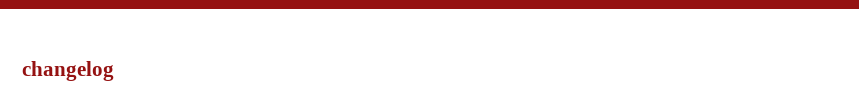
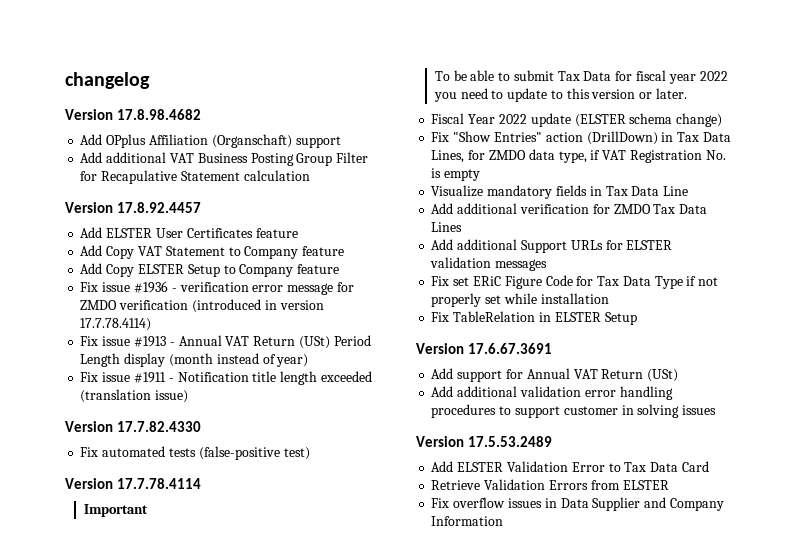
(114, 71) none -> [65,109,201,120] [80,134,341,148] [80,152,369,166] [80,170,310,184] [65,202,201,213] [80,227,298,238] [80,245,345,259] [80,263,340,277] [80,281,354,295] [80,299,324,313] [80,318,152,331] [80,335,371,349] [80,353,309,367] [80,371,372,385] [80,389,189,403] [65,421,201,432] [80,446,310,460] [65,478,201,489] [83,504,148,517] [434,70,728,84] [433,88,687,102] [431,113,723,127] [431,131,731,145] [431,149,726,163] [431,168,481,181] [431,185,689,199] [431,203,708,214] [431,222,463,232] [431,239,673,253] [430,257,548,271] [431,275,719,289] [431,293,609,307] [431,311,637,325] [416,343,552,354] [431,368,679,382] [431,386,673,400] [431,404,717,418] [416,436,552,447] [431,461,709,472] [431,479,669,490] [431,497,724,511] [431,516,504,526] // Version 17.8.98.4682 // Add OPplus Affiliation (Organschaft) support // Add additional VAT Business Posting Group Filter for Recapulative Statement calculation // Version 17.8.92.4457 // Add ELSTER User Certificates feature // Add Copy VAT Statement to Company feature // Add Copy ELSTER Setup to Company feature // Fix issue #1936 - verification error message for ZMDO verification (introduced in version 17.7.78.4114) // Fix issue #1913 - Annual VAT Return (USt) Period Length display (month instead of year) // Fix issue #1911 - Notification title length exceeded (translation issue) // Version 17.7.82.4330 // Fix automated tests (false-positive test) // Version 17.7.78.4114 // Important // To be able to submit Tax Data for fiscal year 2022 you need to update to this version or later. // Fiscal Year 2022 update (ELSTER schema change) // Fix "Show Entries" action (DrillDown) in Tax Data Lines, for ZMDO data type, if VAT Registration No. is empty // Visualize mandatory fields in Tax Data Line // Add additional verification for ZMDO Tax Data Lines // Add additional Support URLs for ELSTER validation messages // Fix set ERiC Figure Code for Tax Data Type if not properly set while installation // Fix TableRelation in ELSTER Setup // Version 17.6.67.3691 // Add support for Annual VAT Return (USt) // Add additional validation error handling procedures to support customer in solving issues // Version 17.5.53.2489 // Add ELSTER Validation Error to Tax Data Card // Retrieve Validation Errors from ELSTER // Fix overflow issues in Data Supplier and Company Information

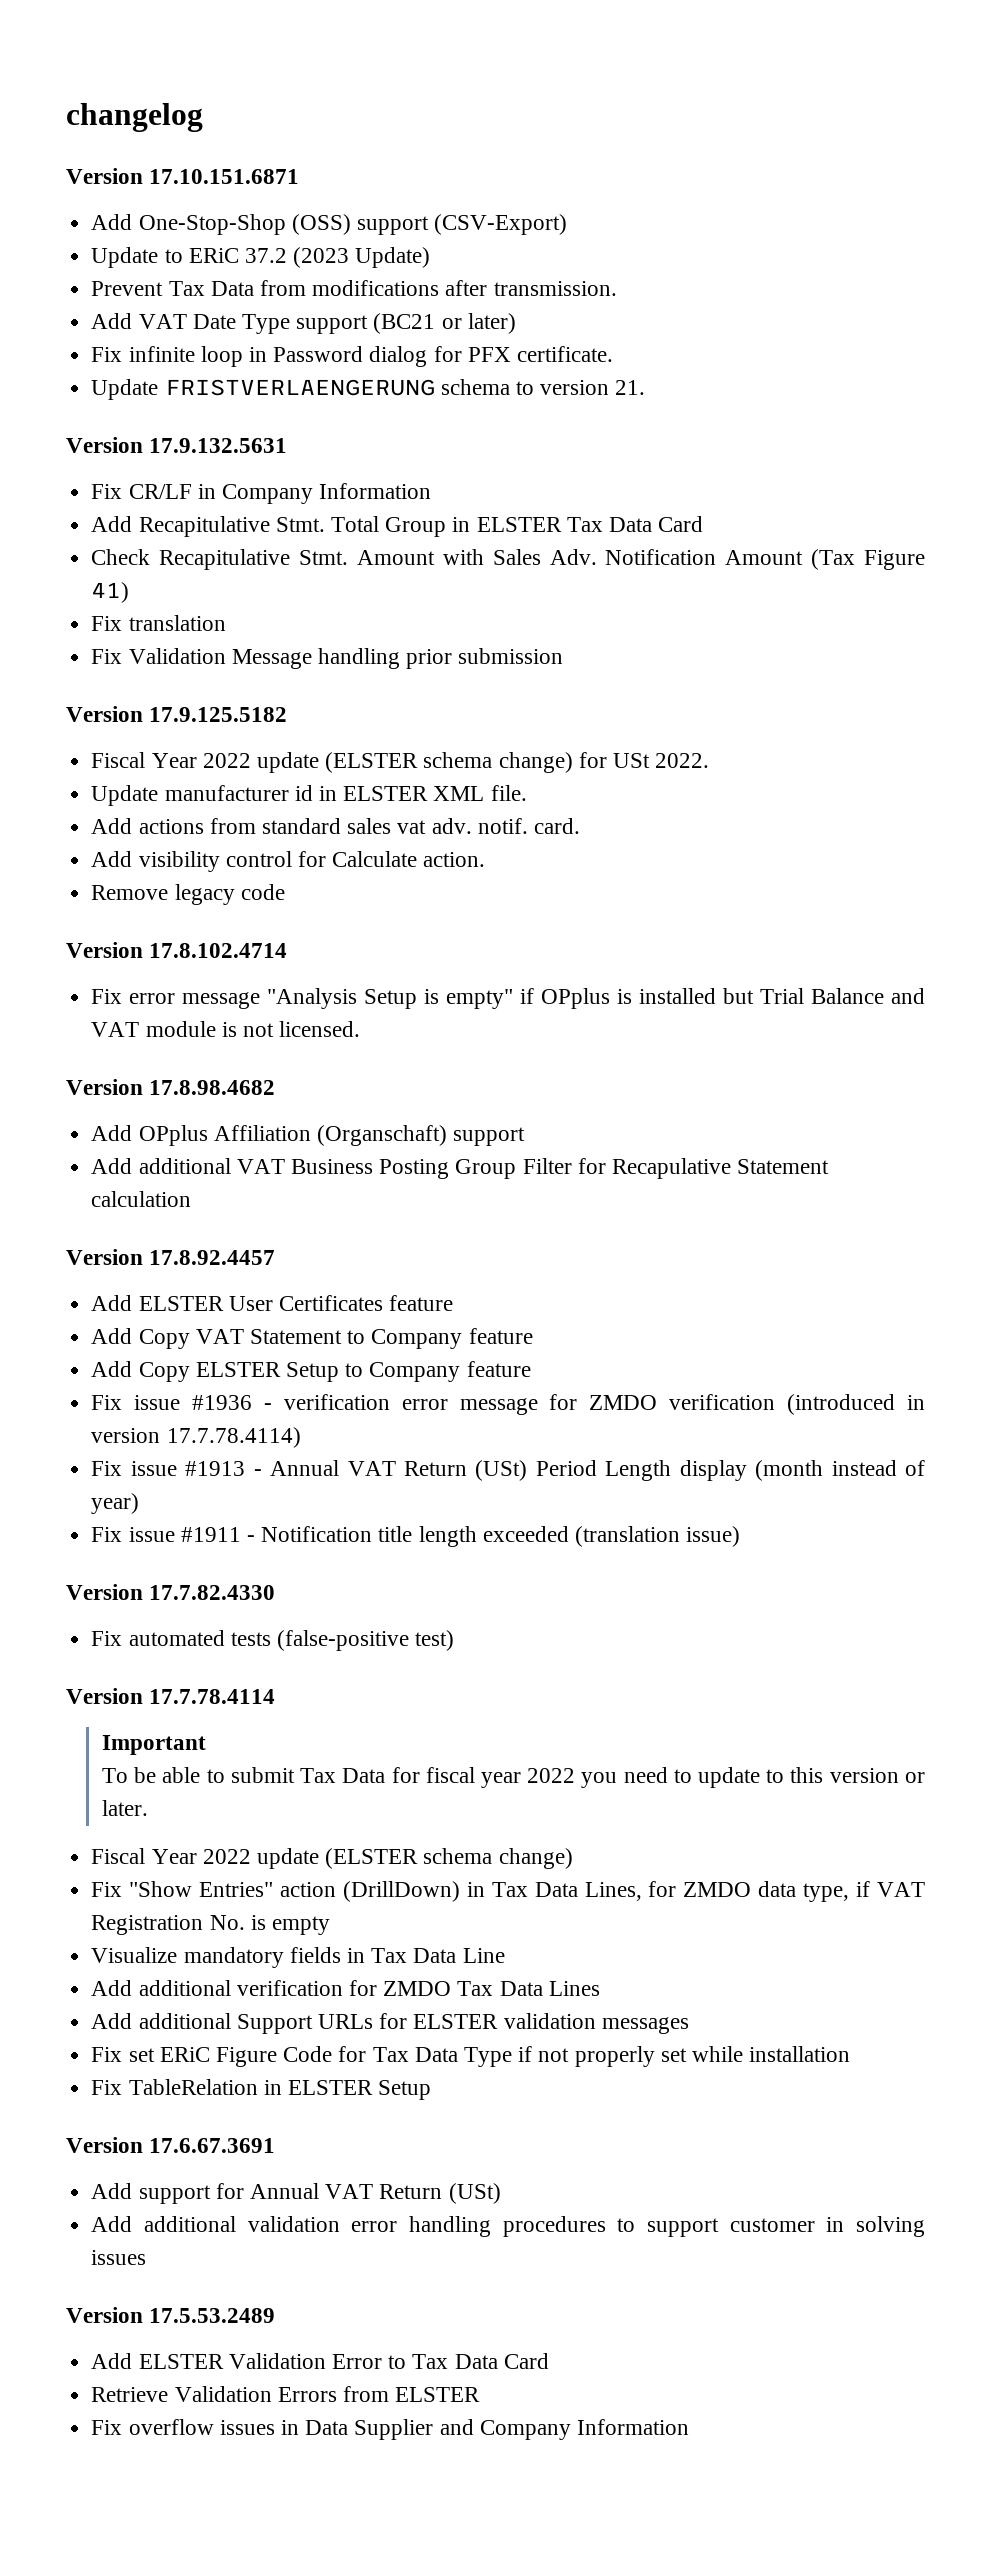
(150, 80) none -> [66,168,300,184] [91,214,568,235] [91,247,431,268] [91,280,617,296] [91,313,516,334] [91,346,613,367] [91,379,646,400] [66,437,288,453] [91,483,432,504] [91,516,704,537] [91,549,925,570] [91,582,130,603] [91,615,226,631] [91,648,564,669] [66,706,288,722] [91,752,710,773] [91,785,527,806] [91,818,580,834] [91,851,486,872] [91,884,285,905] [66,942,288,958] [91,988,925,1009] [91,1021,361,1037] // Version 17.10.151.6871 // Add One-Stop-Shop (OSS) support (CSV-Export) // Update to ERiC 37.2 (2023 Update) // Prevent Tax Data from modifications after transmission. // Add VAT Date Type support (BC21 or later) // Fix infinite loop in Password dialog for PFX certificate. // Update FRISTVERLAENGERUNG schema to version 21. // Version 17.9.132.5631 // Fix CR/LF in Company Information // Add Recapitulative Stmt. Total Group in ELSTER Tax Data Card // Check Recapitulative Stmt. Amount with Sales Adv. Notification Amount (Tax Figure 41) // Fix translation // Fix Validation Message handling prior submission // Version 17.9.125.5182 // Fiscal Year 2022 update (ELSTER schema change) for USt 2022. // Update manufacturer id in ELSTER XML file. // Add actions from standard sales vat adv. notif. card. // Add visibility control for Calculate action. // Remove legacy code // Version 17.8.102.4714 // Fix error message "Analysis Setup is empty" if OPplus is installed but Trial Balance and VAT module is not licensed.

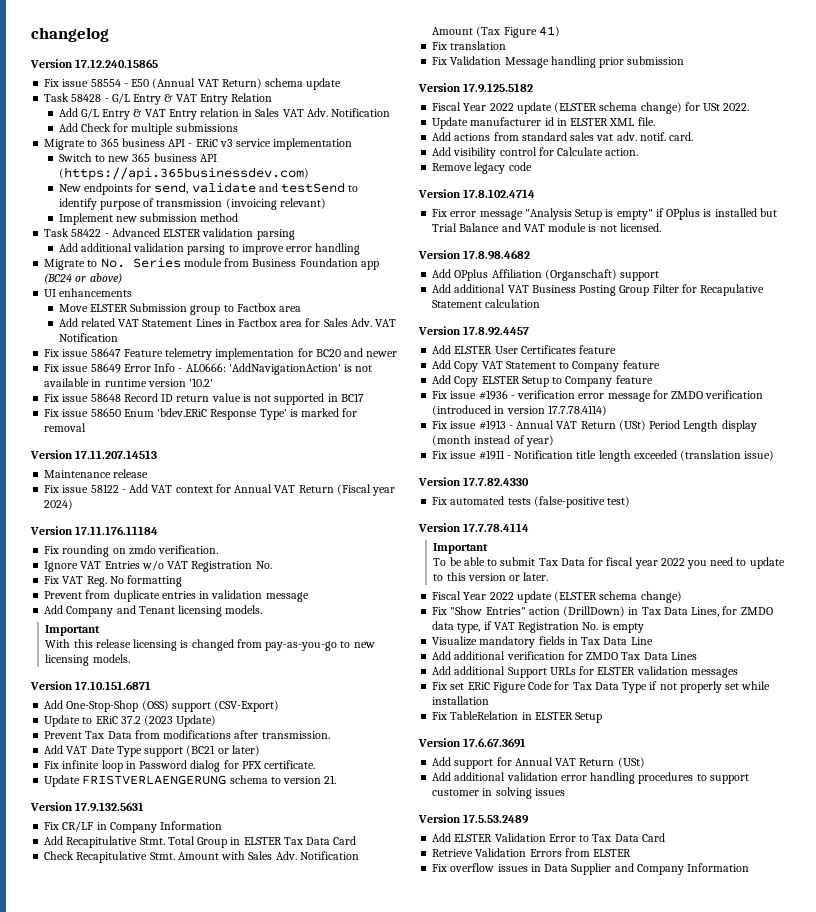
(203, 117) none -> [30,59,159,68] [44,78,342,90] [44,93,273,105] [58,108,391,120] [58,123,238,135] [44,138,353,150] [58,153,217,162] [58,167,309,180] [58,182,359,195] [58,198,326,210] [58,213,239,225] [44,228,295,240] [58,243,361,255] [44,257,379,270] [44,273,122,284] [44,288,133,297] [58,303,301,315] [58,318,397,327] [58,333,118,342] [44,348,398,360] [44,363,373,375] [44,378,214,387] [44,393,364,405] [44,408,358,420] [44,423,87,432] [30,450,158,459] [44,469,149,478] [44,484,396,496] [44,499,74,510] [30,526,159,535] [44,545,219,557] [44,560,272,572] [44,575,183,587] [44,590,309,602] [44,605,263,617] [45,625,101,636] [45,639,375,651] [45,654,130,666] // Version 17.12.240.15865 // Fix issue 58554 - E50 (Annual VAT Return) schema update // Task 58428 - G/L Entry & VAT Entry Relation // Add G/L Entry & VAT Entry relation in Sales VAT Adv. Notification // Add Check for multiple submissions // Migrate to 365 business API - ERiC v3 service implementation // Switch to new 365 business API (https://api.365businessdev.com) // New endpoints for send, validate and testSend to identify purpose of transmission (invoicing relevant) // Implement new submission method // Task 58422 - Advanced ELSTER validation parsing // Add additional validation parsing to improve error handling // Migrate to No. Series module from Business Foundation app (BC24 or above) // UI enhancements // Move ELSTER Submission group to Factbox area // Add related VAT Statement Lines in Factbox area for Sales Adv. VAT Notification // Fix issue 58647 Feature telemetry implementation for BC20 and newer // Fix issue 58649 Error Info - AL0666: 'AddNavigationAction' is not available in runtime version '10.2' // Fix issue 58648 Record ID return value is not supported in BC17 // Fix issue 58650 Enum 'bdev.ERiC Response Type' is marked for removal // Version 17.11.207.14513 // Maintenance release // Fix issue 58122 - Add VAT context for Annual VAT Return (Fiscal year 2024) // Version 17.11.176.11184 // Fix rounding on zmdo verification. // Ignore VAT Entries w/o VAT Registration No. // Fix VAT Reg. No formatting // Prevent from duplicate entries in validation message // Add Company and Tenant licensing models. // Important // With this release licensing is changed from pay-as-you-go to new licensing models.

